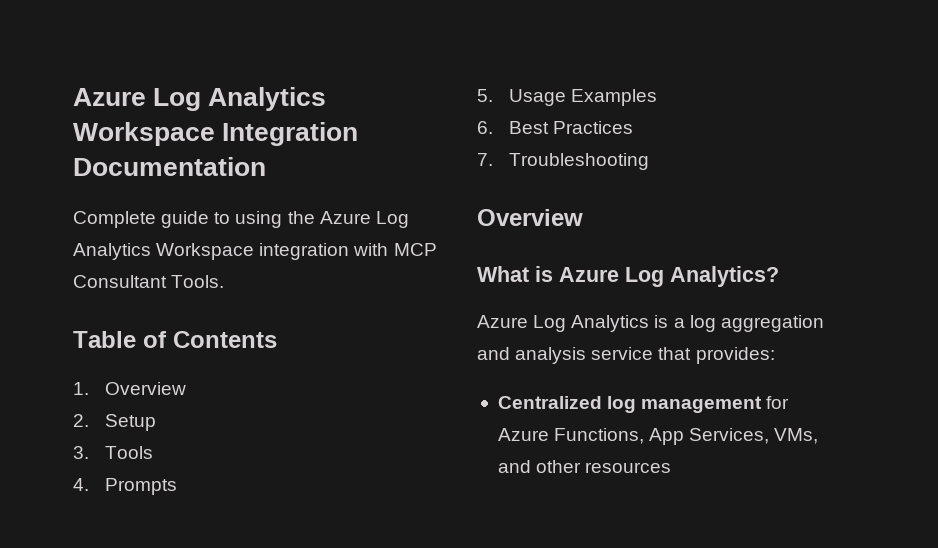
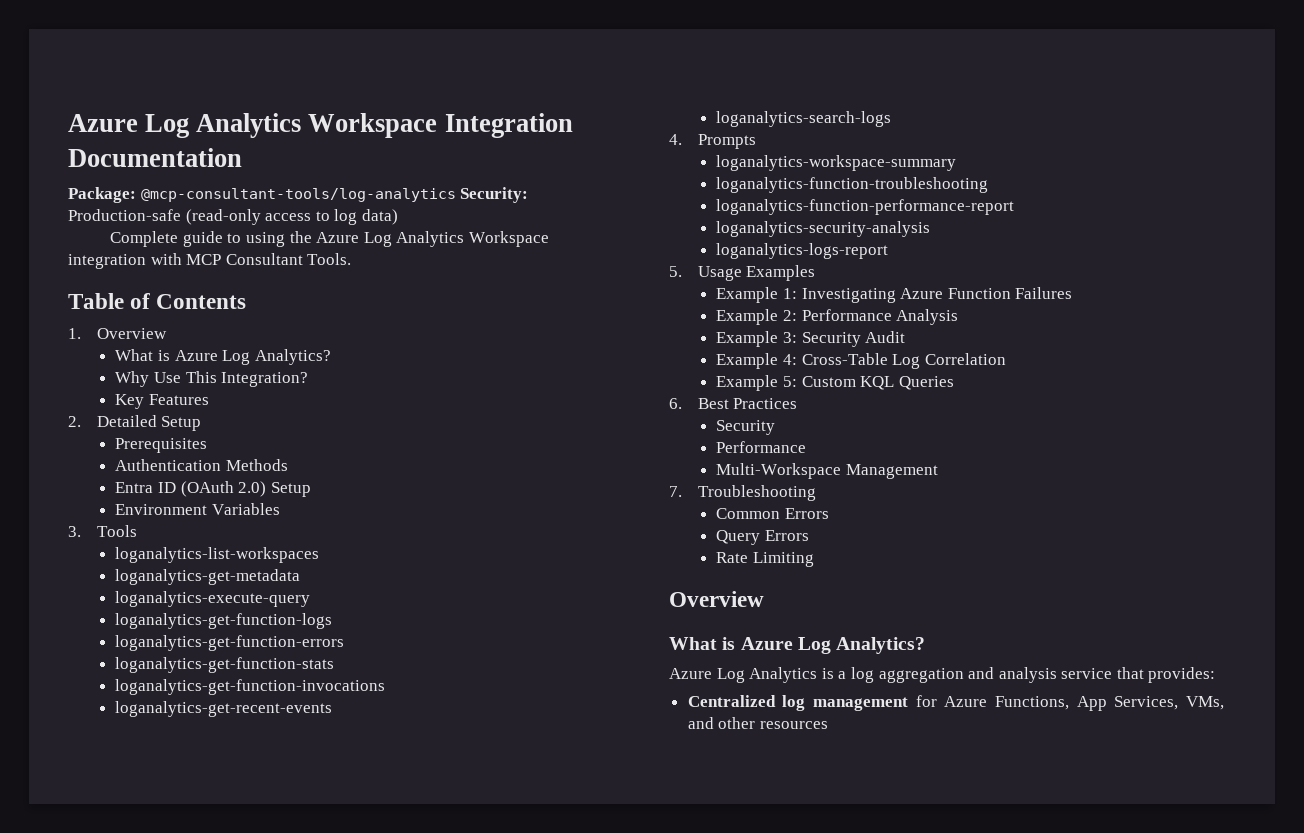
(266, 166) none -> [68,187,529,203] [68,209,398,225] // Package: @mcp-consultant-tools/log-analytics Security: Production-safe (read-only access to log data)
(186, 388) none -> [115,349,331,365] [115,371,309,387] [115,394,210,409] // What is Azure Log Analytics? // Why Use This Integration? // Key Features
[104,414,156,431] [73,446,153,459] [73,478,177,495] [477,89,657,106] [477,121,633,134] [477,153,649,170] Setup // 3. Tools // 4. Prompts // 5. Usage Examples // 6. Best Practices // 7. Troubleshooting -> [96,415,202,431] [115,438,208,453] [115,459,289,471] [115,481,311,497] [115,503,281,515] [68,525,137,537] [115,547,320,563] [115,569,301,585] [115,591,311,607] [115,613,333,629] [115,635,345,651] [115,657,335,673] [115,679,386,695] [115,701,333,717] [716,111,892,127] [669,134,756,149] [716,155,957,171] [716,177,989,193] [716,199,1015,215] [716,221,931,237] [716,243,889,259] [669,265,816,281] [716,287,1073,303] [716,309,959,325] [716,331,906,347] [716,353,1006,369] [716,375,954,391] [669,398,798,409] [716,420,776,435] [716,441,807,453] [716,463,939,479] [669,485,816,501] [716,508,830,519] [716,530,810,545] [716,552,815,567] Detailed Setup // Prerequisites // Authentication Methods // Entra ID (OAuth 2.0) Setup // Environment Variables // 3. Tools // loganalytics-list-workspaces // loganalytics-get-metadata // loganalytics-execute-query // loganalytics-get-function-logs // loganalytics-get-function-errors // loganalytics-get-function-stats // loganalytics-get-function-invocations // loganalytics-get-recent-events // loganalytics-search-logs // 4. Prompts // loganalytics-workspace-summary // loganalytics-function-troubleshooting // loganalytics-function-performance-report // loganalytics-security-analysis // loganalytics-logs-report // 5. Usage Examples // Example 1: Investigating Azure Function Failures // Example 2: Performance Analysis // Example 3: Security Audit // Example 4: Cross-Table Log Correlation // Example 5: Custom KQL Queries // 6. Best Practices // Security // Performance // Multi-Workspace Management // 7. Troubleshooting // Common Errors // Query Errors // Rate Limiting

